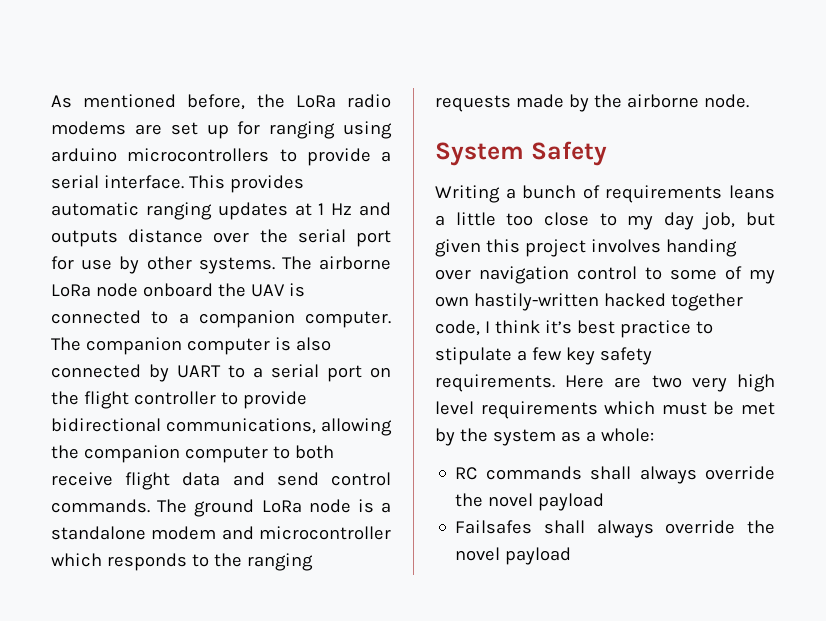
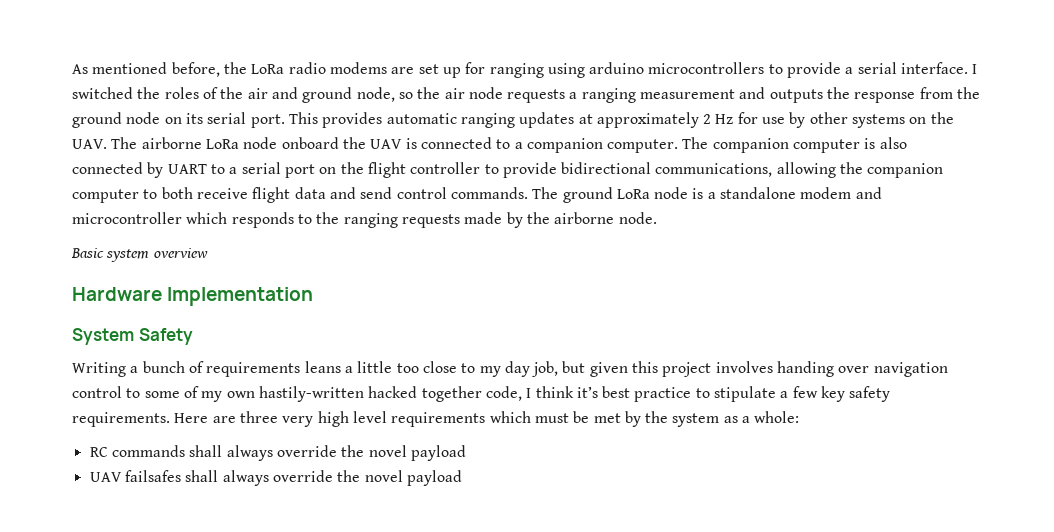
(184, 182) none -> [972,64,978,74] [72,87,981,103] [72,112,285,128] I switched the roles of the air and ground node, so the air node requests a ranging measurement and outputs the response from the ground node on its serial port.
[318,202,391,216] [51,229,391,247] [51,256,275,274] 1 Hz and outputs distance over the serial port for use by other systems. -> [596,112,954,128] [72,139,107,149] approximately 2 Hz for use by other systems on the UAV.
(749, 101) none -> [71,248,208,262] [72,287,314,306] // Basic system overview // Hardware Implementation
[651,375,682,388] two -> [239,411,278,423] three
[455,520,533,534] Failsafes -> [89,470,181,482] UAV failsafes

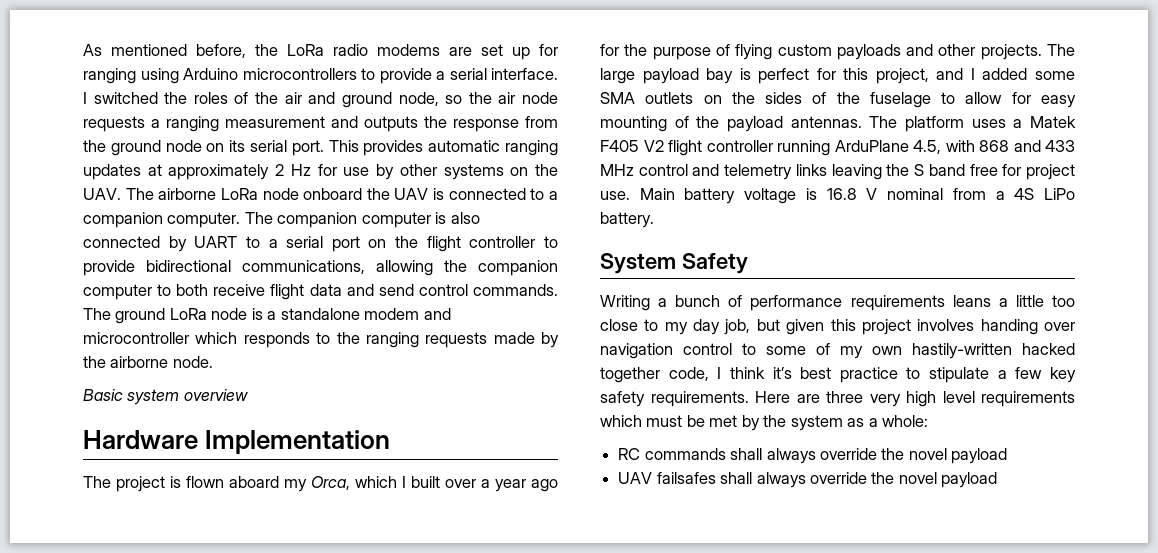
[589,62,645,74] arduino -> [183,68,238,80] Arduino
(314, 296) none -> [83,476,558,492] [600,44,1075,60] [600,68,1075,84] [600,92,1076,108] [600,116,1076,132] [600,140,1075,156] [600,164,1075,180] [600,188,1075,204] [600,212,654,228] // The project is flown aboard my Orca, which I built over a year ago for the purpose of flying custom payloads and other projects. The large payload bay is perfect for this project, and I added some SMA outlets on the sides of the fuselage to allow for easy mounting of the payload antennas. The platform uses a Matek F405 V2 flight controller running ArduPlane 4.5, with 868 and 433 MHz control and telemetry links leaving the S band free for project use. Main battery voltage is 16.8 V nominal from a 4S LiPo battery.
(204, 367) none -> [750,295,843,311] performance

